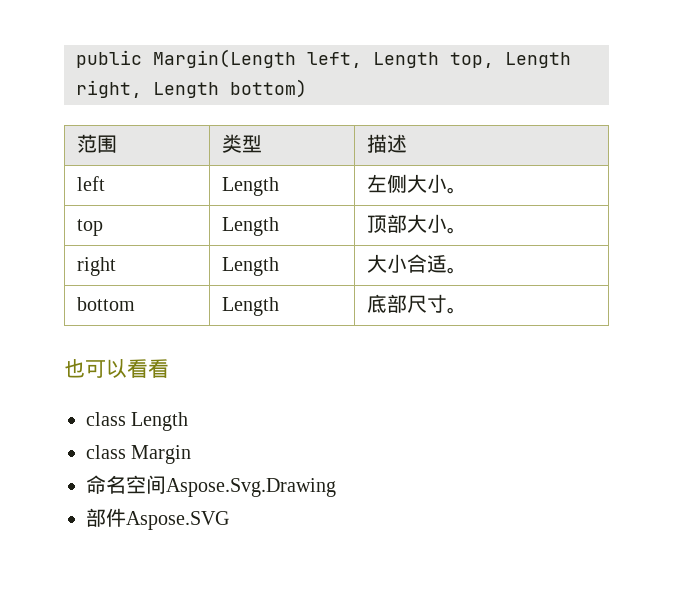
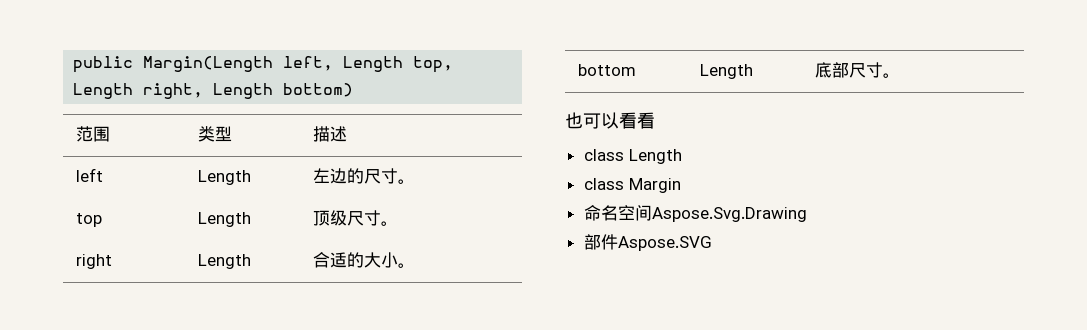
[387,174,448,193] 侧大小 -> [329,168,398,184] 边的尺寸
[387,214,448,233] 部大小 -> [329,210,381,226] 级尺寸
[367,254,448,273] 大小合适 -> [312,252,398,268] 合适的大小

